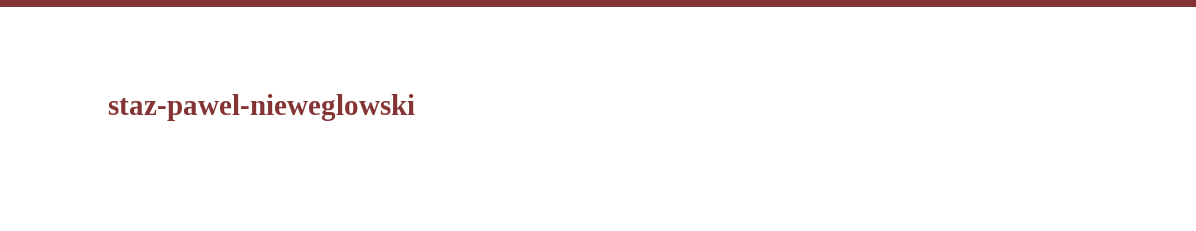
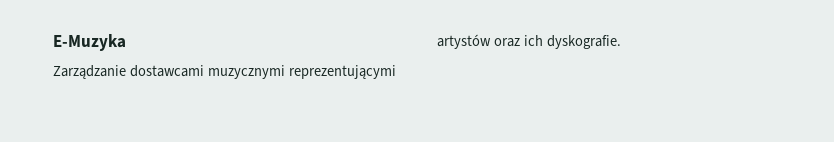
[108,94,415,121] staz-pawel-nieweglowski -> [53,34,126,51] [53,65,396,79] [437,34,621,49] E-Muzyka // Zarządzanie dostawcami muzycznymi reprezentującymi artystów oraz ich dyskografie.

